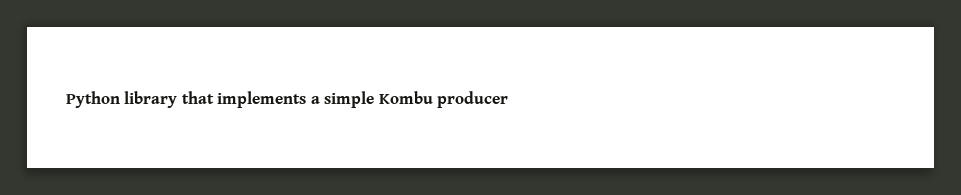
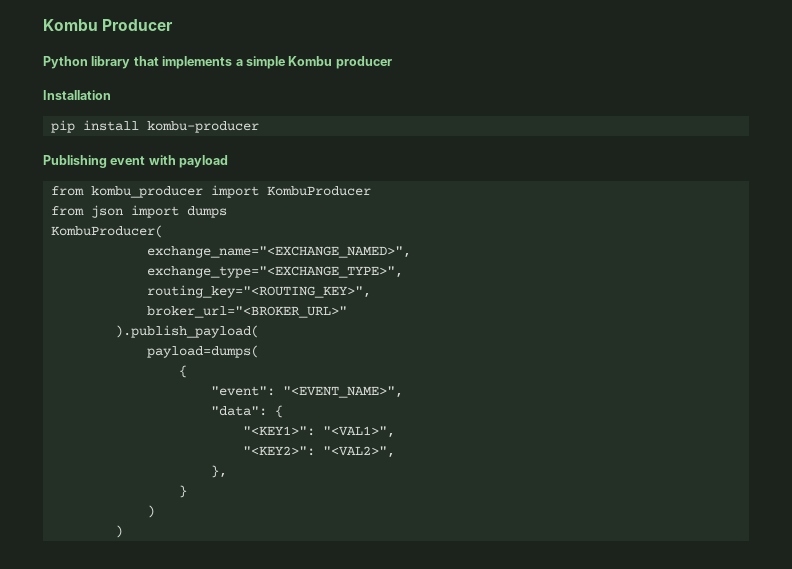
(66, 99) none -> [43,19,174,31] Kombu Producer //
(509, 99) none -> [43,90,111,100] [50,120,259,133] [43,155,229,168] [50,185,371,198] [50,205,227,218] [50,225,163,238] [146,246,411,258] [146,266,403,278] [146,285,371,298] [146,306,347,318] [114,325,259,338] [146,345,259,358] [178,365,187,378] [210,386,403,398] [210,405,283,418] [242,426,395,438] [242,446,395,458] [210,465,227,478] [178,485,187,498] [146,505,155,518] [114,525,123,538] // Installation // pip install kombu-producer // Publishing event with payload // from kombu_producer import KombuProducer // from json import dumps // KombuProducer( // exchange_name="<EXCHANGE_NAMED>", // exchange_type="<EXCHANGE_TYPE>", // routing_key="<ROUTING_KEY>", // broker_url="<BROKER_URL>" // ).publish_payload( // payload=dumps( // { // "event": "<EVENT_NAME>", // "data": { // "<KEY1>": "<VAL1>", // "<KEY2>": "<VAL2>", // }, // } // ) // )

